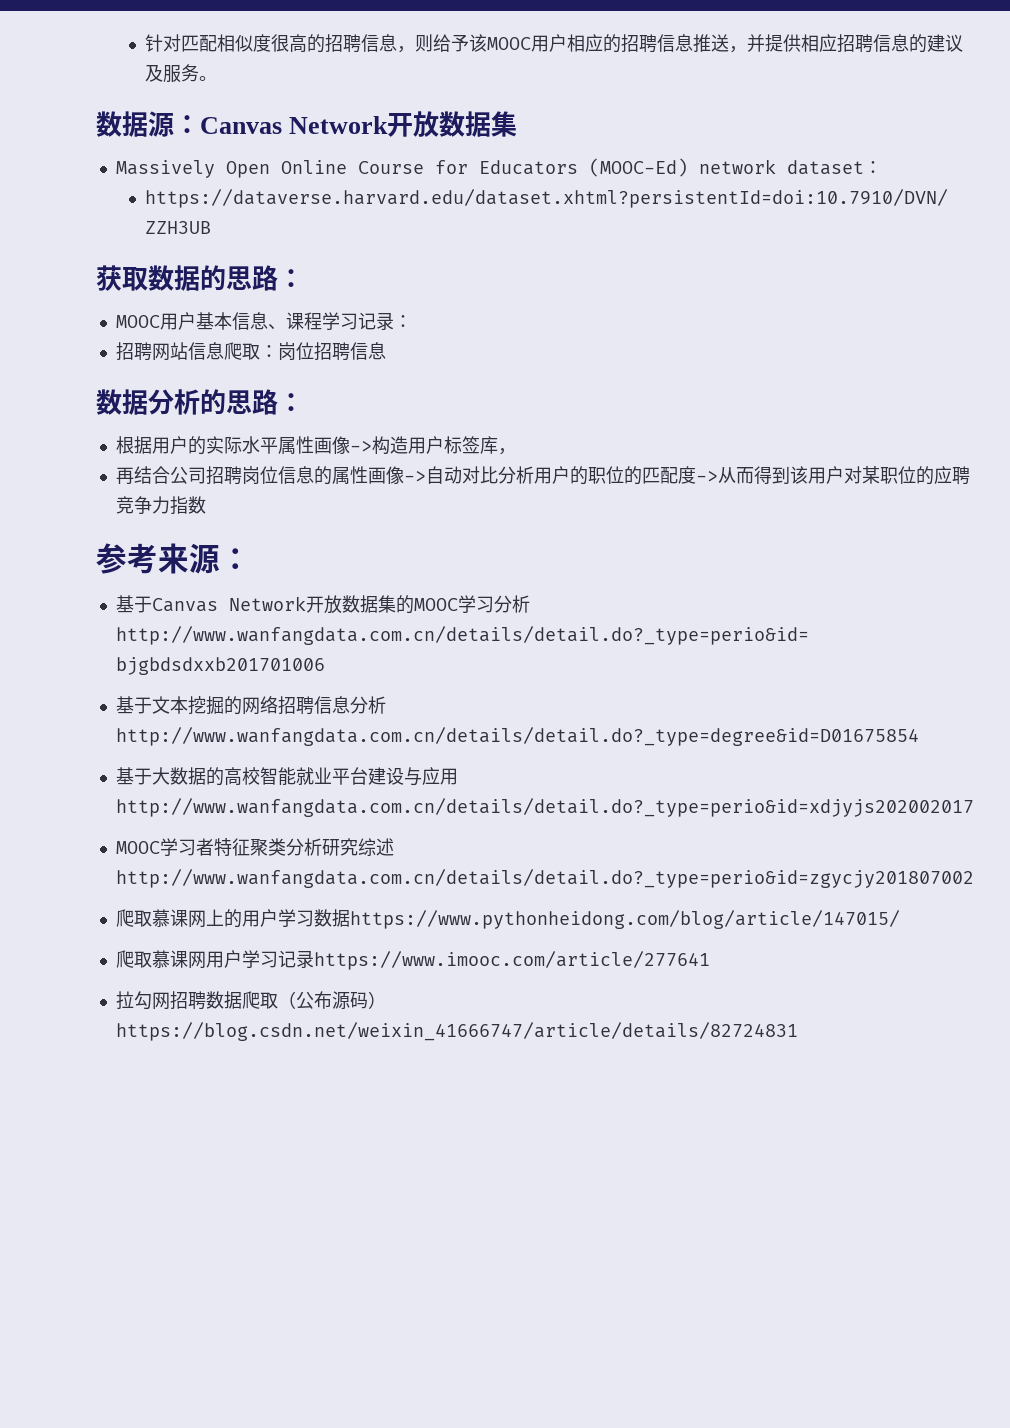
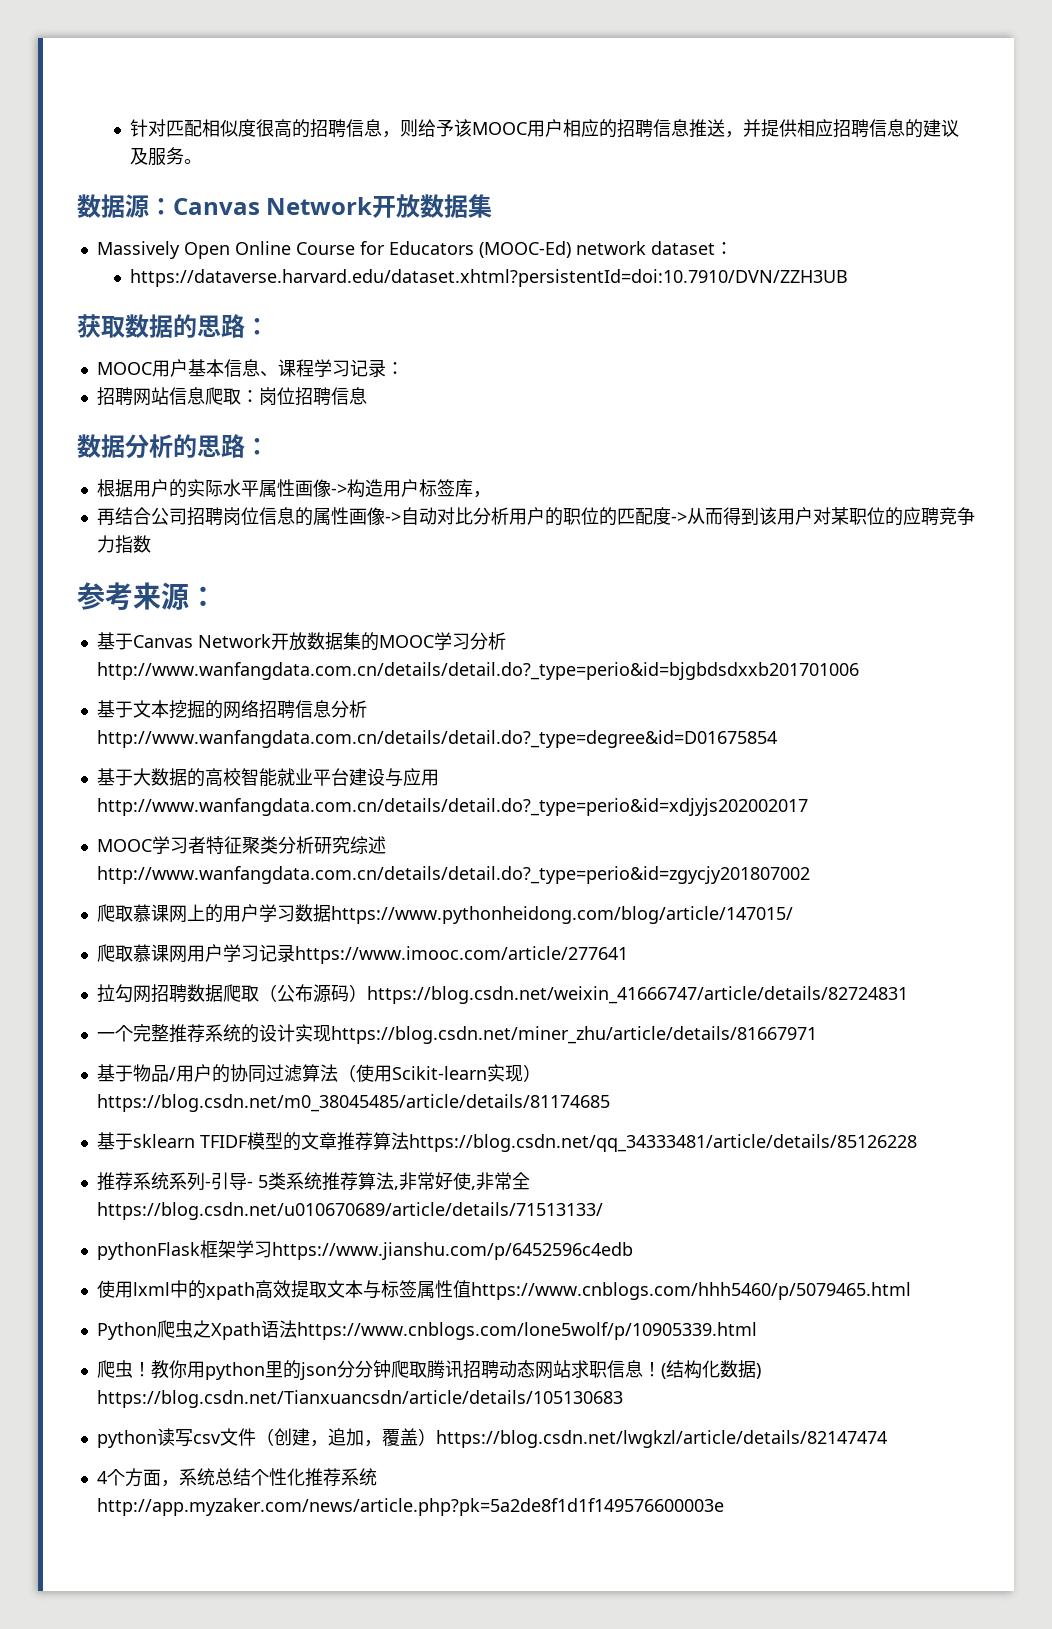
(798, 1031) none -> [96,1024,817,1044] [96,1064,541,1083] [96,1094,610,1112] [96,1132,917,1152] [96,1172,530,1191] [96,1202,603,1220] [96,1240,633,1260] [96,1280,911,1300] [96,1320,757,1340] [96,1360,761,1380] [96,1390,623,1408] [96,1428,887,1448] [96,1468,377,1487] [96,1498,724,1516] // 一个完整推荐系统的设计实现https://blog.csdn.net/miner_zhu/article/details/81667971 // 基于物品/用户的协同过滤算法（使用Scikit-learn实现）https://blog.csdn.net/m0_38045485/article/details/81174685 // 基于sklearn TFIDF模型的文章推荐算法https://blog.csdn.net/qq_34333481/article/details/85126228 // 推荐系统系列-引导- 5类系统推荐算法,非常好使,非常全https://blog.csdn.net/u010670689/article/details/71513133/ // pythonFlask框架学习https://www.jianshu.com/p/6452596c4edb // 使用lxml中的xpath高效提取文本与标签属性值https://www.cnblogs.com/hhh5460/p/5079465.html // Python爬虫之Xpath语法https://www.cnblogs.com/lone5wolf/p/10905339.html // 爬虫！教你用python里的json分分钟爬取腾讯招聘动态网站求职信息！(结构化数据) https://blog.csdn.net/Tianxuancsdn/article/details/105130683 // python读写csv文件（创建，追加，覆盖）https://blog.csdn.net/lwgkzl/article/details/82147474 // 4个方面，系统总结个性化推荐系统http://app.myzaker.com/news/article.php?pk=5a2de8f1d1f149576600003e

